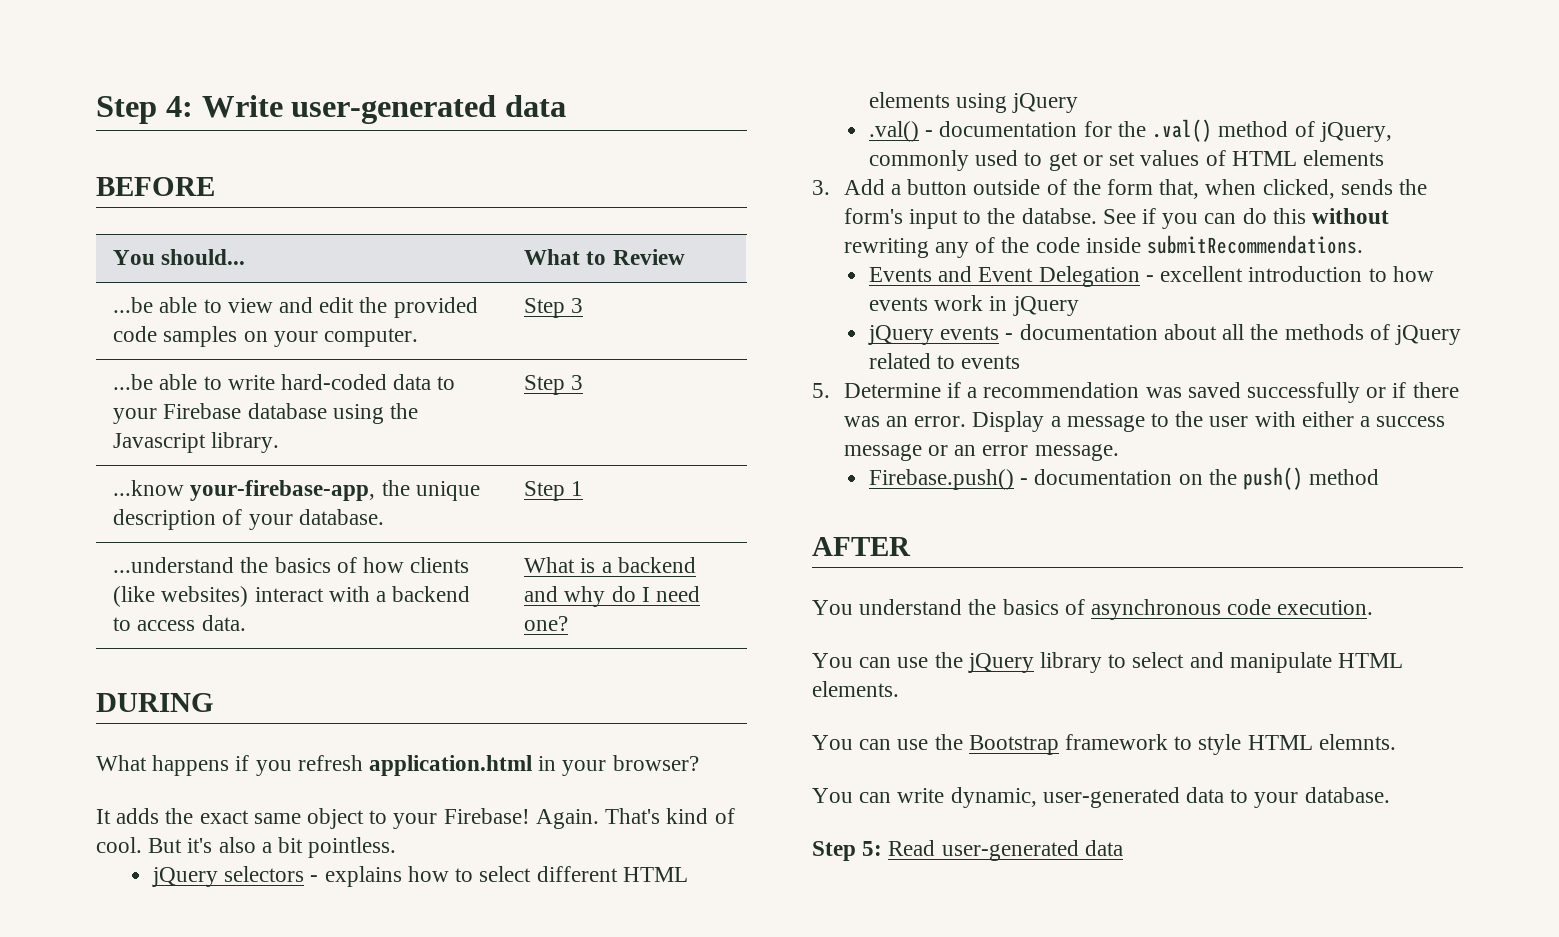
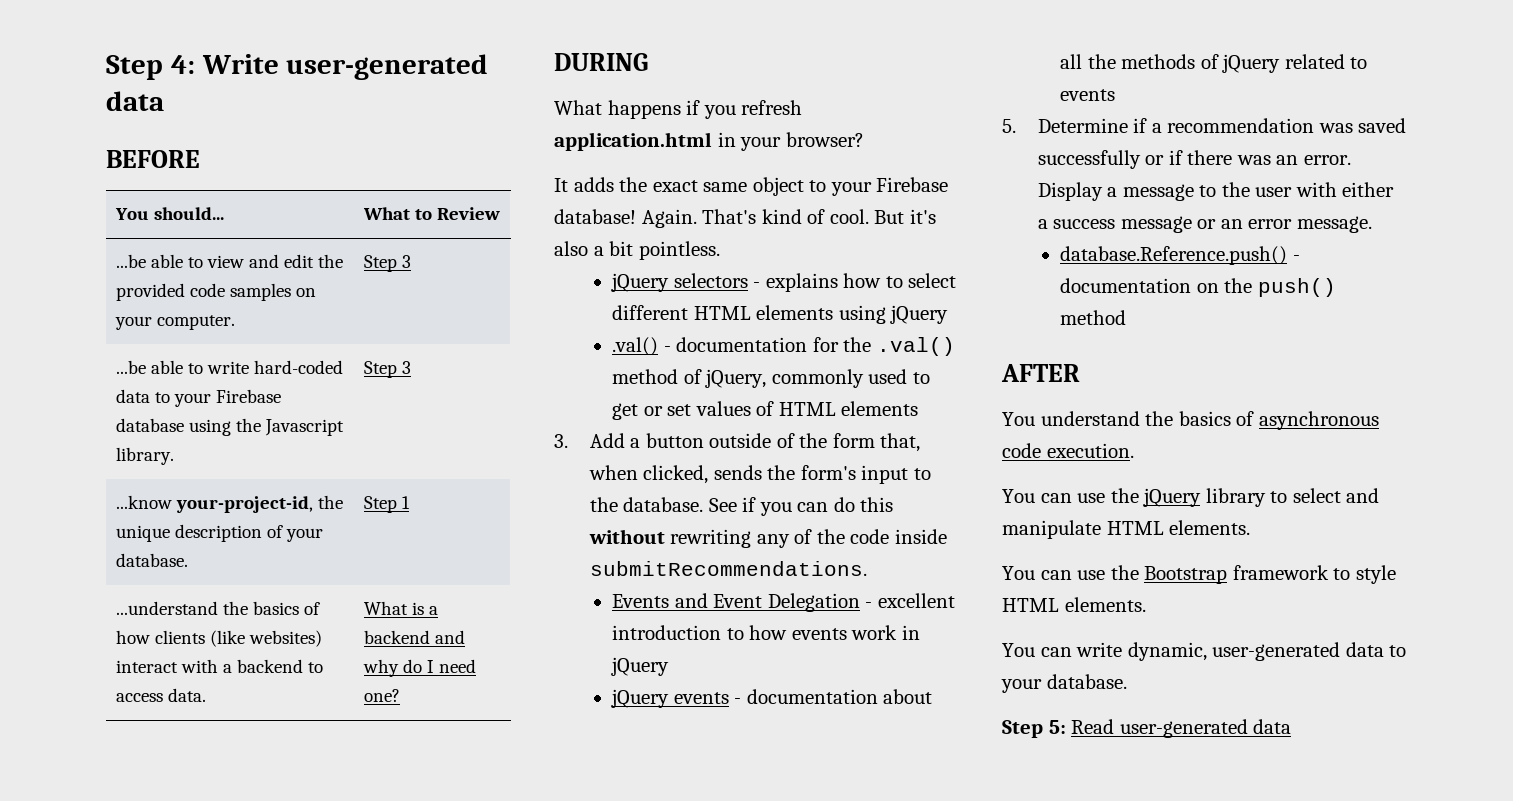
[190,480,376,501] your-firebase-app, -> [175,496,313,513] your-project-id,
[443,808,530,824] Firebase! -> [876,177,949,192] [554,209,636,224] Firebase database!
[1021,208,1097,224] databse. -> [623,497,704,512] database.
[869,469,1015,490] Firebase.push() -> [1060,246,1288,265] database.Reference.push()
[1318,734,1396,750] elemnts. -> [1064,597,1146,612] elements.

